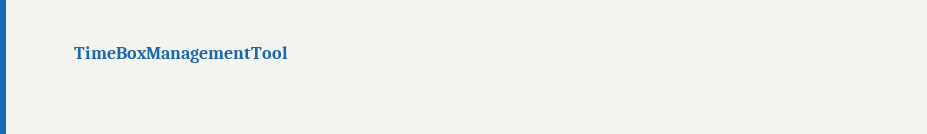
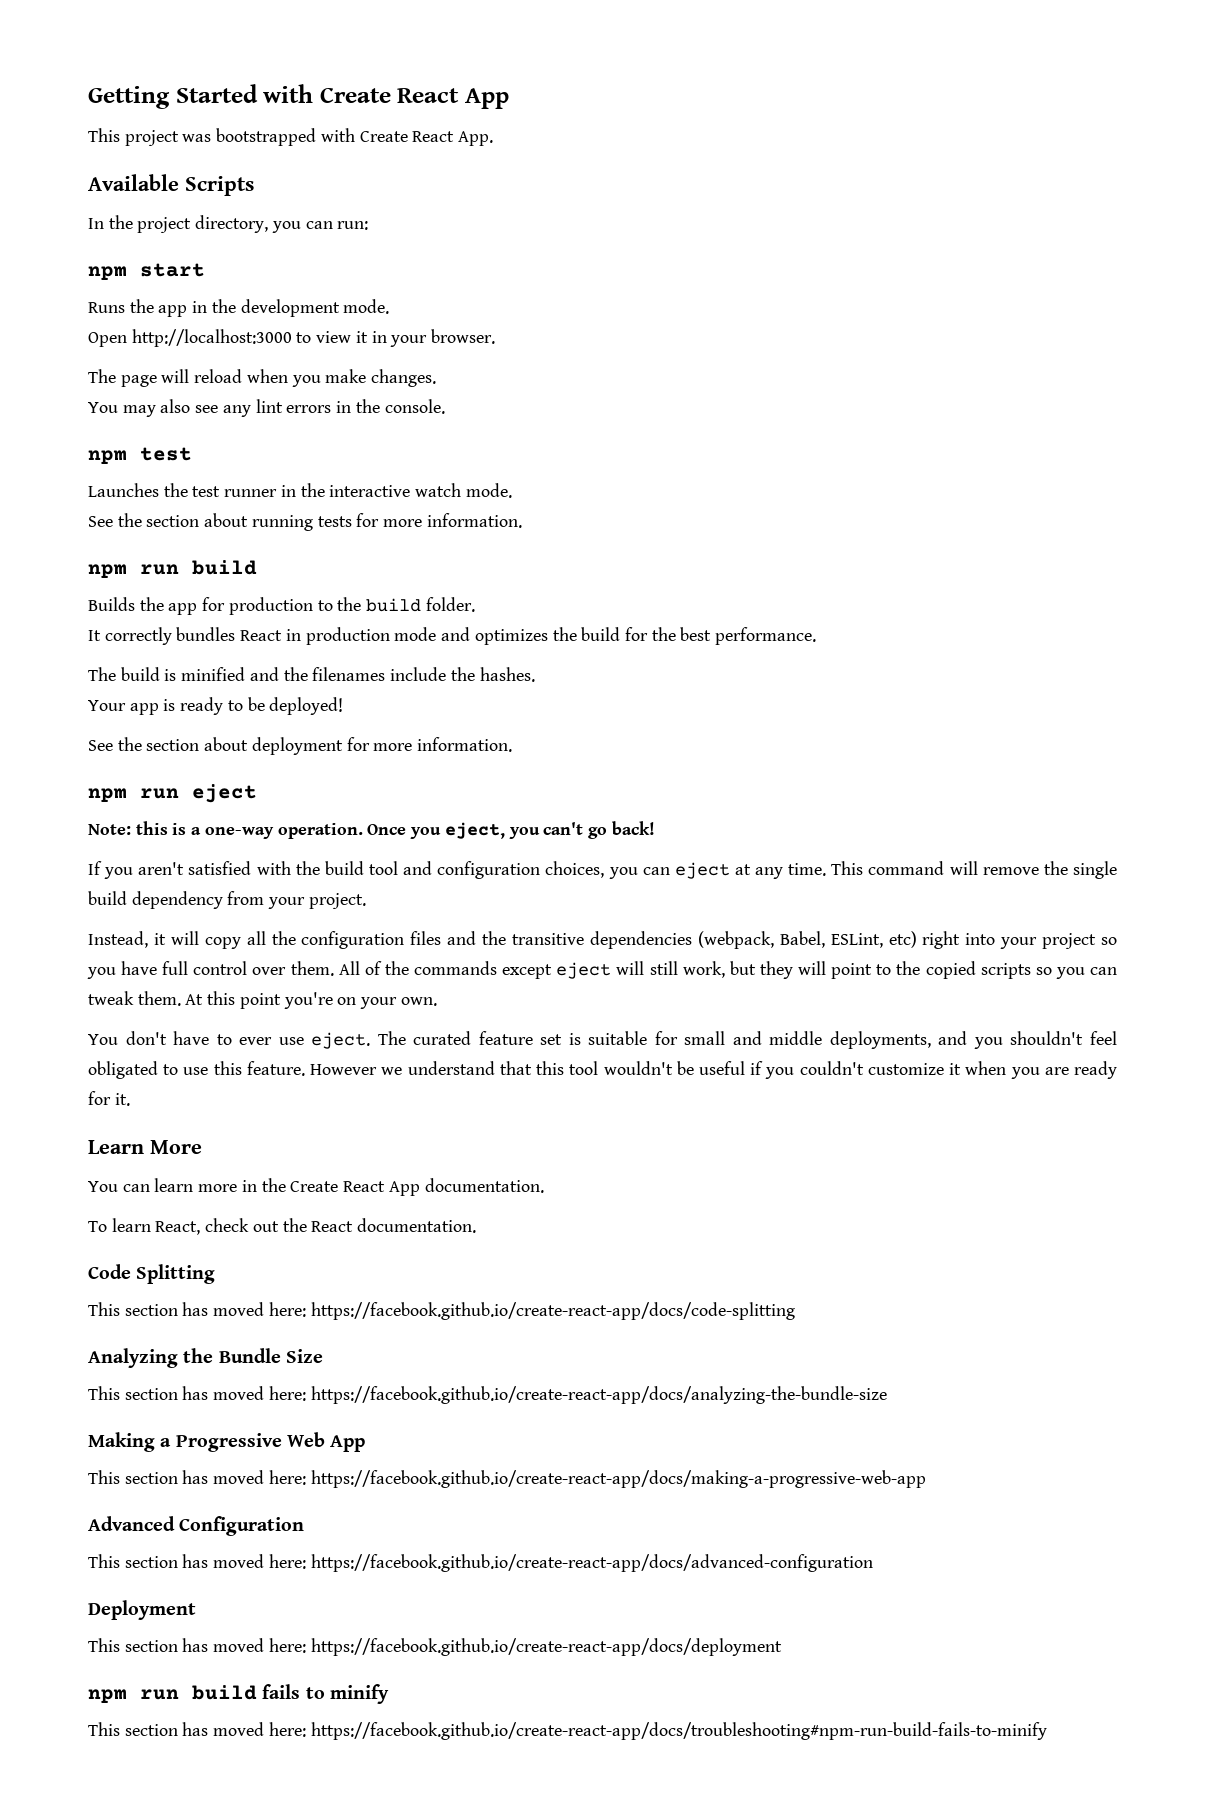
[74,46,288,63] TimeBoxManagementTool -> [88,84,510,109] [88,128,494,146] [88,174,254,196] [88,215,369,233] [88,263,205,280] [88,299,390,317] [88,329,496,347] [88,369,437,387] [88,399,445,417] [88,447,192,464] [88,483,512,498] [88,513,522,531] [88,560,257,578] [88,597,475,615] [88,627,817,645] [88,667,535,682] [88,697,344,715] [88,737,513,755] [88,784,257,803] [88,821,655,839] [88,861,1117,879] [88,891,366,909] [88,931,1117,949] [87,961,1117,979] [88,991,437,1009] [88,1031,1117,1049] [88,1061,1118,1079] [88,1091,130,1106] [88,1140,202,1154] [88,1178,544,1196] [88,1218,477,1235] [88,1264,216,1284] [88,1302,795,1320] [88,1348,323,1368] [88,1386,887,1404] [88,1432,366,1452] [88,1470,926,1488] [88,1516,305,1536] [88,1554,873,1572] [88,1600,196,1620] [88,1638,782,1656] [88,1684,389,1704] [88,1722,1047,1740] Getting Started with Create React App // This project was bootstrapped with Create React App. // Available Scripts // In the project directory, you can run: // npm start // Runs the app in the development mode. // Open http://localhost:3000 to view it in your browser. // The page will reload when you make changes. // You may also see any lint errors in the console. // npm test // Launches the test runner in the interactive watch mode. // See the section about running tests for more information. // npm run build // Builds the app for production to the build folder. // It correctly bundles React in production mode and optimizes the build for the best performance. // The build is minified and the filenames include the hashes. // Your app is ready to be deployed! // See the section about deployment for more information. // npm run eject // Note: this is a one-way operation. Once you eject, you can't go back! // If you aren't satisfied with the build tool and configuration choices, you can eject at any time. This command will remove the single build dependency from your project. // Instead, it will copy all the configuration files and the transitive dependencies (webpack, Babel, ESLint, etc) right into your project so you have full control over them. All of the commands except eject will still work, but they will point to the copied scripts so you can tweak them. At this point you're on your own. // You don't have to ever use eject. The curated feature set is suitable for small and middle deployments, and you shouldn't feel obligated to use this feature. However we understand that this tool wouldn't be useful if you couldn't customize it when you are ready for it. // Learn More // You can learn more in the Create React App documentation. // To learn React, check out the React documentation. // Code Splitting // This section has moved here: https://facebook.github.io/create-react-app/docs/code-splitting // Analyzing the Bundle Size // This section has moved here: https://facebook.github.io/create-react-app/docs/analyzing-the-bundle-size // Making a Progressive Web App // This section has moved here: https://facebook.github.io/create-react-app/docs/making-a-progressive-web-app // Advanced Configuration // This section has moved here: https://facebook.github.io/create-react-app/docs/advanced-configuration // Deployment // This section has moved here: https://facebook.github.io/create-react-app/docs/deployment // npm run build fails to minify // This section has moved here: https://facebook.github.io/create-react-app/docs/troubleshooting#npm-run-build-fails-to-minify

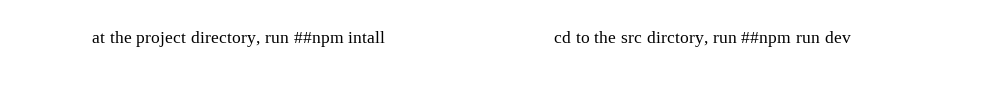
[88,84,510,109] [88,128,494,146] [88,174,254,196] [88,215,369,233] [88,263,205,280] [88,299,390,317] [88,329,496,347] [88,369,437,387] [88,399,445,417] [88,447,192,464] [88,483,512,498] [88,513,522,531] [88,560,257,578] [88,597,475,615] [88,627,817,645] [88,667,535,682] [88,697,344,715] [88,737,513,755] [88,784,257,803] [88,821,655,839] [88,861,1117,879] [88,891,366,909] [88,931,1117,949] [87,961,1117,979] [88,991,437,1009] [88,1031,1117,1049] [88,1061,1118,1079] [88,1091,130,1106] [88,1140,202,1154] [88,1178,544,1196] [88,1218,477,1235] [88,1264,216,1284] [88,1302,795,1320] [88,1348,323,1368] [88,1386,887,1404] [88,1432,366,1452] [88,1470,926,1488] [88,1516,305,1536] [88,1554,873,1572] [88,1600,196,1620] [88,1638,782,1656] [88,1684,389,1704] [88,1722,1047,1740] Getting Started with Create React App // This project was bootstrapped with Create React App. // Available Scripts // In the project directory, you can run: // npm start // Runs the app in the development mode. // Open http://localhost:3000 to view it in your browser. // The page will reload when you make changes. // You may also see any lint errors in the console. // npm test // Launches the test runner in the interactive watch mode. // See the section about running tests for more information. // npm run build // Builds the app for production to the build folder. // It correctly bundles React in production mode and optimizes the build for the best performance. // The build is minified and the filenames include the hashes. // Your app is ready to be deployed! // See the section about deployment for more information. // npm run eject // Note: this is a one-way operation. Once you eject, you can't go back! // If you aren't satisfied with the build tool and configuration choices, you can eject at any time. This command will remove the single build dependency from your project. // Instead, it will copy all the configuration files and the transitive dependencies (webpack, Babel, ESLint, etc) right into your project so you have full control over them. All of the commands except eject will still work, but they will point to the copied scripts so you can tweak them. At this point you're on your own. // You don't have to ever use eject. The curated feature set is suitable for small and middle deployments, and you shouldn't feel obligated to use this feature. However we understand that this tool wouldn't be useful if you couldn't customize it when you are ready for it. // Learn More // You can learn more in the Create React App documentation. // To learn React, check out the React documentation. // Code Splitting // This section has moved here: https://facebook.github.io/create-react-app/docs/code-splitting // Analyzing the Bundle Size // This section has moved here: https://facebook.github.io/create-react-app/docs/analyzing-the-bundle-size // Making a Progressive Web App // This section has moved here: https://facebook.github.io/create-react-app/docs/making-a-progressive-web-app // Advanced Configuration // This section has moved here: https://facebook.github.io/create-react-app/docs/advanced-configuration // Deployment // This section has moved here: https://facebook.github.io/create-react-app/docs/deployment // npm run build fails to minify // This section has moved here: https://facebook.github.io/create-react-app/docs/troubleshooting#npm-run-build-fails-to-minify -> [92,31,386,47] [554,31,851,47] at the project directory, run ##npm intall // cd to the src dirctory, run ##npm run dev

